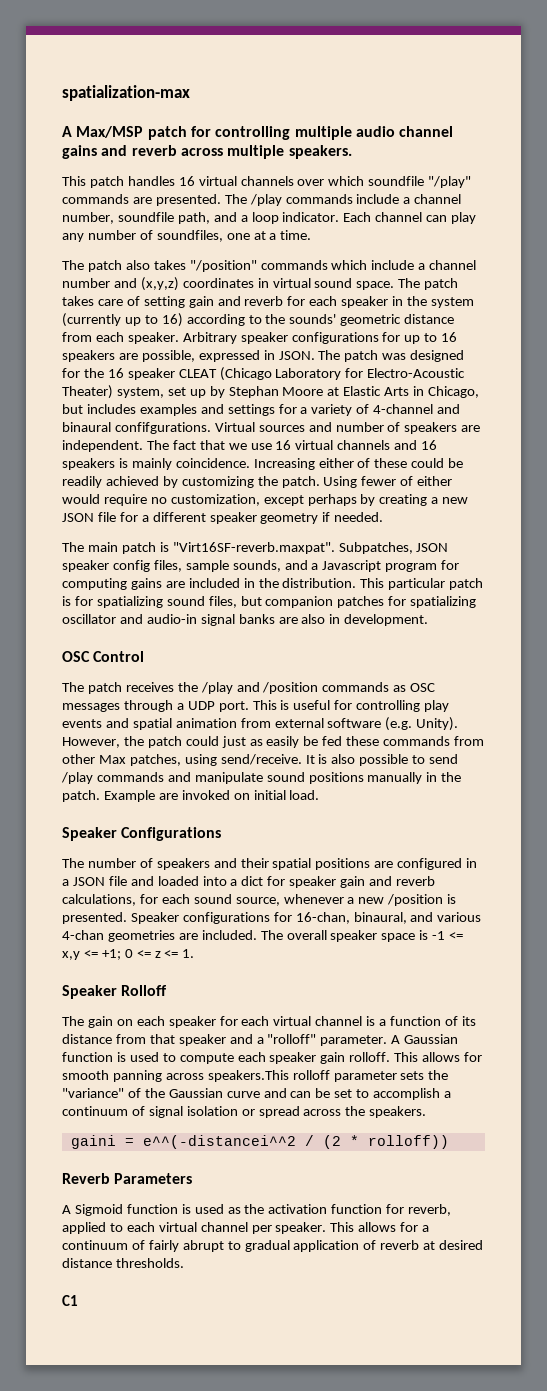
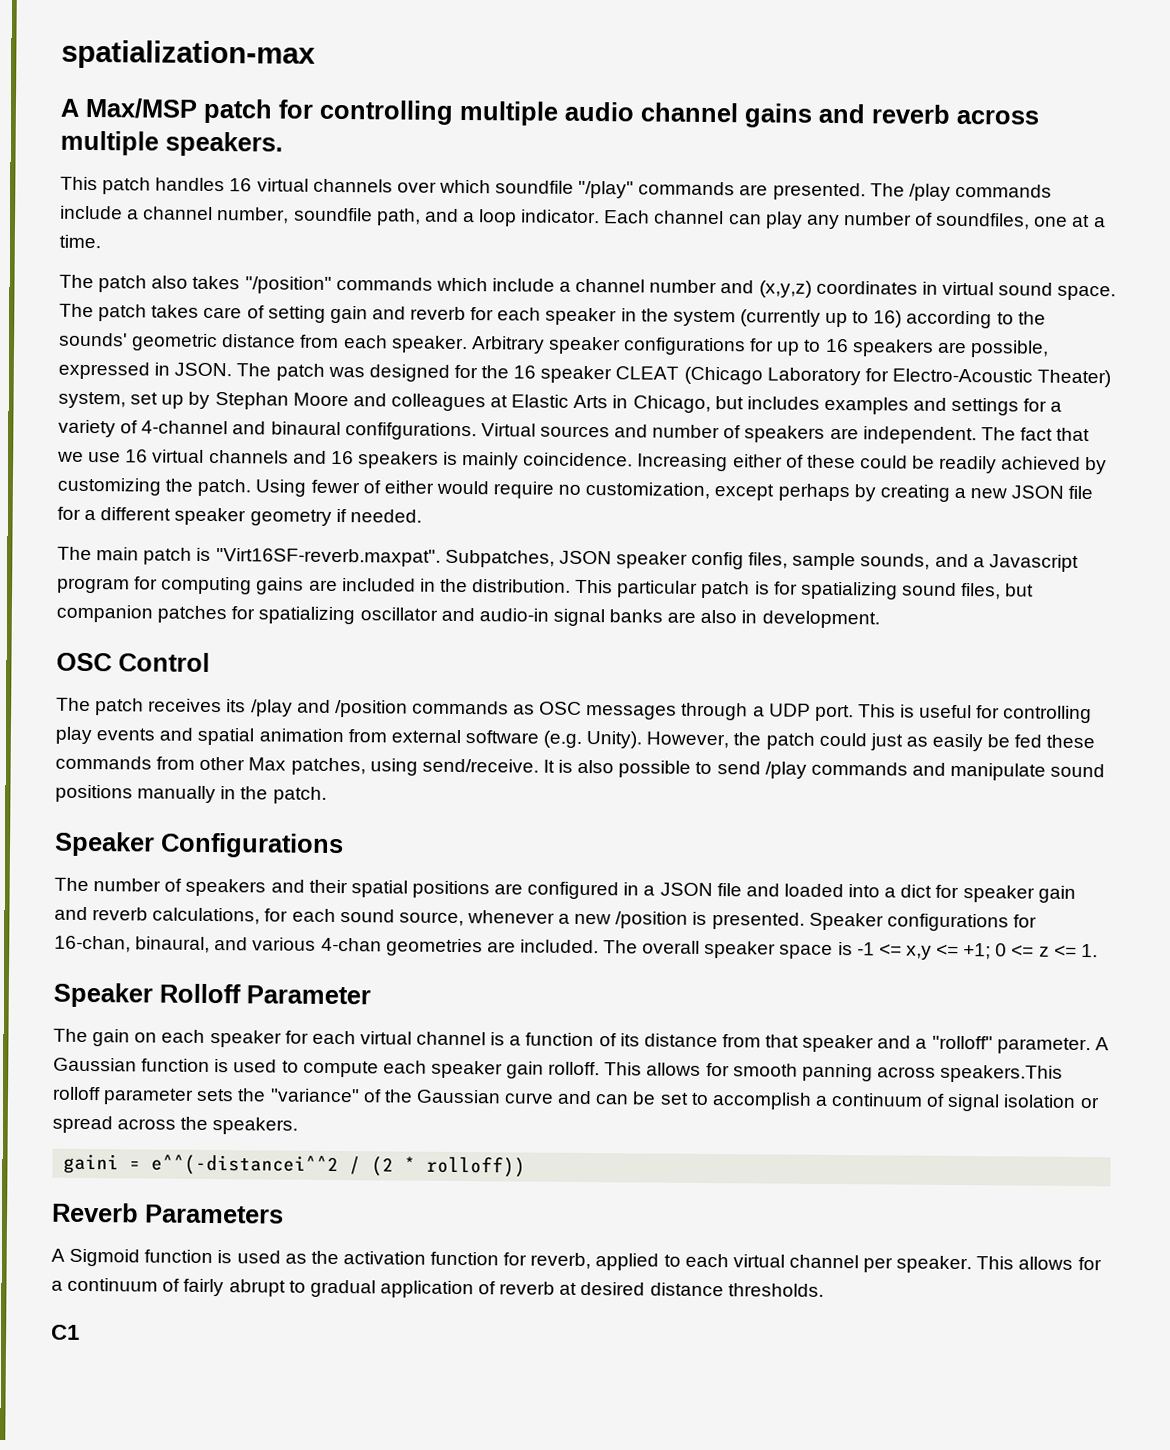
(324, 391) none -> [352,393,486,412] and colleagues
[177,682,198,692] the -> [226,699,247,713] its
[103,790,320,802] Example are invoked on initial load. -> (327, 795) none
(168, 990) none -> [246,985,371,1005] Parameter

